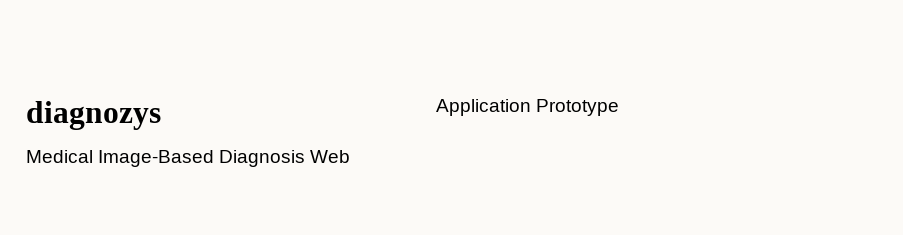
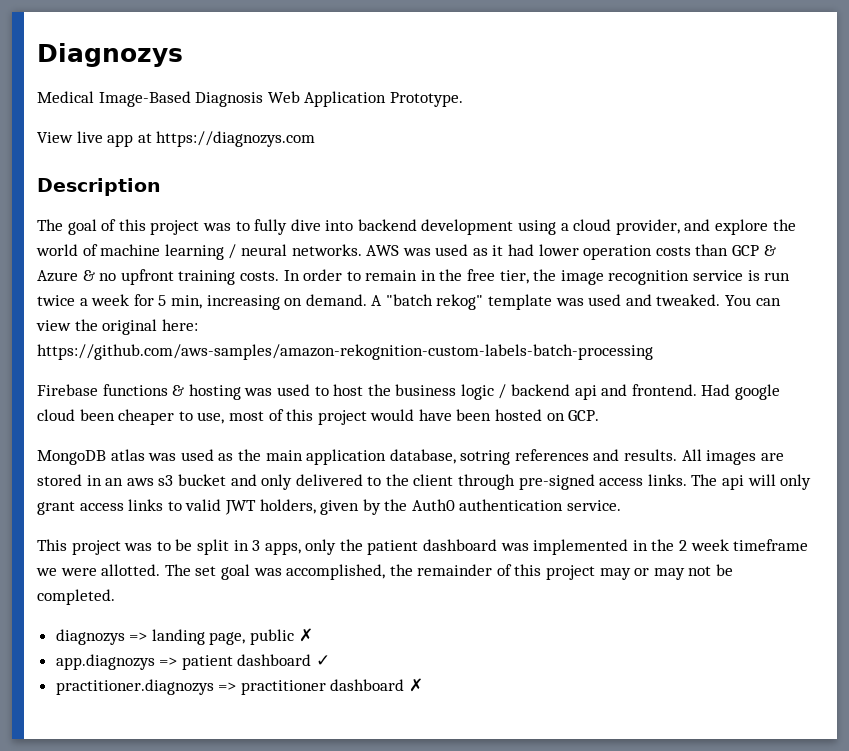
[26,101,161,130] diagnozys -> [37,43,183,67] Diagnozys
[536,99,620,116] Prototype -> [389,92,463,107] [37,131,316,147] [37,178,161,196] [37,219,796,235] [36,244,776,260] [37,269,791,285] [37,294,781,310] [36,319,198,335] [37,344,653,360] [37,384,781,400] [37,409,600,425] [37,449,784,465] [37,474,812,490] [37,499,622,515] [37,539,809,555] [36,564,734,580] [37,589,115,605] [55,628,313,645] [55,654,331,670] [55,678,424,695] Prototype. // View live app at https://diagnozys.com // Description // The goal of this project was to fully dive into backend development using a cloud provider, and explore the world of machine learning / neural networks. AWS was used as it had lower operation costs than GCP & Azure & no upfront training costs. In order to remain in the free tier, the image recognition service is run twice a week for 5 min, increasing on demand. A "batch rekog" template was used and tweaked. You can view the original here: https://github.com/aws-samples/amazon-rekognition-custom-labels-batch-processing // Firebase functions & hosting was used to host the business logic / backend api and frontend. Had google cloud been cheaper to use, most of this project would have been hosted on GCP. // MongoDB atlas was used as the main application database, sotring references and results. All images are stored in an aws s3 bucket and only delivered to the client through pre-signed access links. The api will only grant access links to valid JWT holders, given by the Auth0 authentication service. // This project was to be split in 3 apps, only the patient dashboard was implemented in the 2 week timeframe we were allotted. The set goal was accomplished, the remainder of this project may or may not be completed. // diagnozys => landing page, public ✗ // app.diagnozys => patient dashboard ✓ // practitioner.diagnozys => practitioner dashboard ✗

